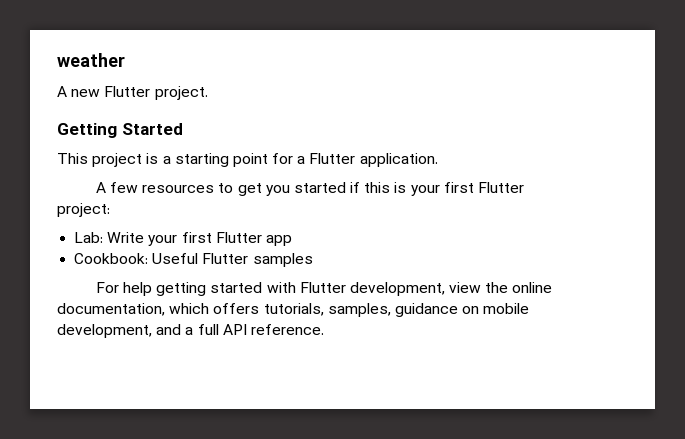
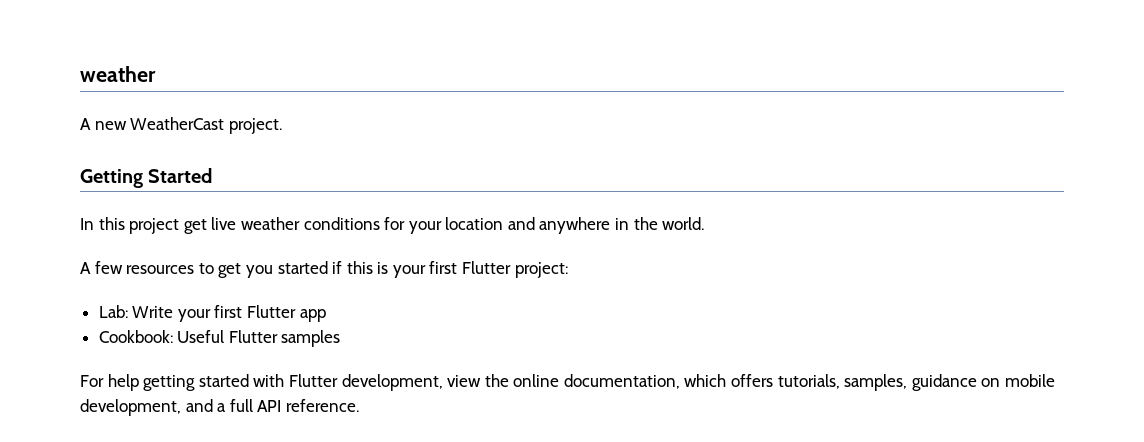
[104,86,151,97] Flutter -> [130,117,225,130] WeatherCast
[57,153,438,167] This project is a starting point for a Flutter application. -> [80,217,705,234] In this project get live weather conditions for your location and anywhere in the world.

